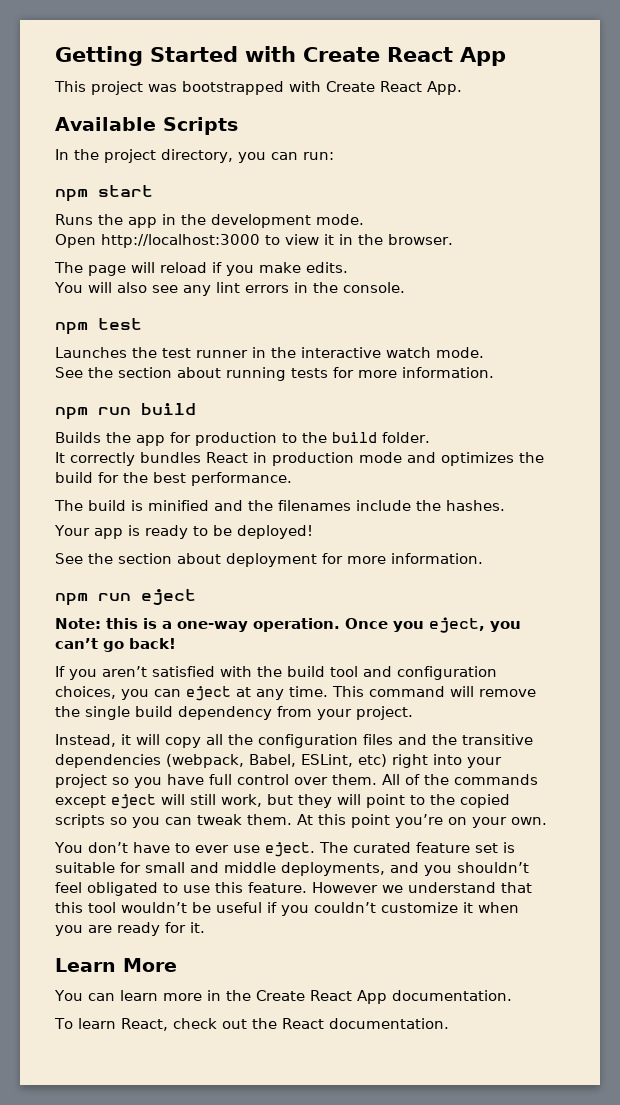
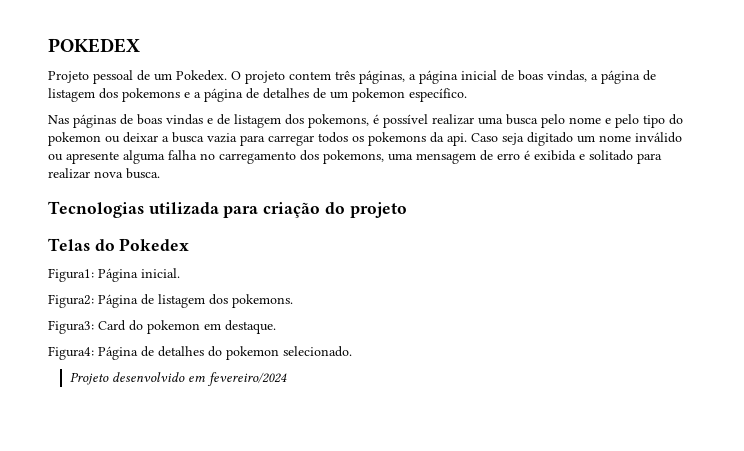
[55,46,506,66] [54,81,462,95] [55,117,238,135] [55,149,334,163] [55,185,153,202] [55,214,364,228] [55,234,453,248] [54,262,348,276] [54,282,405,296] [55,318,142,335] [55,347,484,358] [55,367,494,381] [55,403,196,420] [55,432,430,446] [55,452,544,466] [55,472,292,486] [54,500,505,511] [54,525,313,539] [55,553,483,567] [55,589,196,606] [55,617,521,633] [55,638,176,652] [55,666,497,680] [55,686,536,701] [55,706,413,720] [55,734,533,748] [55,754,502,768] [55,774,538,788] [55,794,510,809] [55,814,547,828] [54,842,515,857] [55,862,529,876] [55,882,532,896] [55,902,519,916] [55,922,205,936] [55,958,177,972] [54,990,512,1004] [54,1018,449,1031] Getting Started with Create React App // This project was bootstrapped with Create React App. // Available Scripts // In the project directory, you can run: // npm start // Runs the app in the development mode. // Open http://localhost:3000 to view it in the browser. // The page will reload if you make edits. // You will also see any lint errors in the console. // npm test // Launches the test runner in the interactive watch mode. // See the section about running tests for more information. // npm run build // Builds the app for production to the build folder. // It correctly bundles React in production mode and optimizes the build for the best performance. // The build is minified and the filenames include the hashes. // Your app is ready to be deployed! // See the section about deployment for more information. // npm run eject // Note: this is a one-way operation. Once you eject, you can’t go back! // If you aren’t satisfied with the build tool and configuration choices, you can eject at any time. This command will remove the single build dependency from your project. // Instead, it will copy all the configuration files and the transitive dependencies (webpack, Babel, ESLint, etc) right into your project so you have full control over them. All of the commands except eject will still work, but they will point to the copied scripts so you can tweak them. At this point you’re on your own. // You don’t have to ever use eject. The curated feature set is suitable for small and middle deployments, and you shouldn’t feel obligated to use this feature. However we understand that this tool wouldn’t be useful if you couldn’t customize it when you are ready for it. // Learn More // You can learn more in the Create React App documentation. // To learn React, check out the React documentation. -> [48,38,140,53] [48,70,656,84] [48,88,467,102] [48,114,683,128] [48,132,682,146] [48,150,662,164] [48,168,160,179] [48,201,407,218] [48,238,190,251] [48,268,180,282] [48,294,293,308] [48,320,276,334] [48,346,352,360] [69,372,287,386] POKEDEX // Projeto pessoal de um Pokedex. O projeto contem três páginas, a página inicial de boas vindas, a página de listagem dos pokemons e a página de detalhes de um pokemon específico. // Nas páginas de boas vindas e de listagem dos pokemons, é possível realizar uma busca pelo nome e pelo tipo do pokemon ou deixar a busca vazia para carregar todos os pokemons da api. Caso seja digitado um nome inválido ou apresente alguma falha no carregamento dos pokemons, uma mensagem de erro é exibida e solitado para realizar nova busca. // Tecnologias utilizada para criação do projeto // Telas do Pokedex // Figura1: Página inicial. // Figura2: Página de listagem dos pokemons. // Figura3: Card do pokemon em destaque. // Figura4: Página de detalhes do pokemon selecionado. // Projeto desenvolvido em fevereiro/2024

